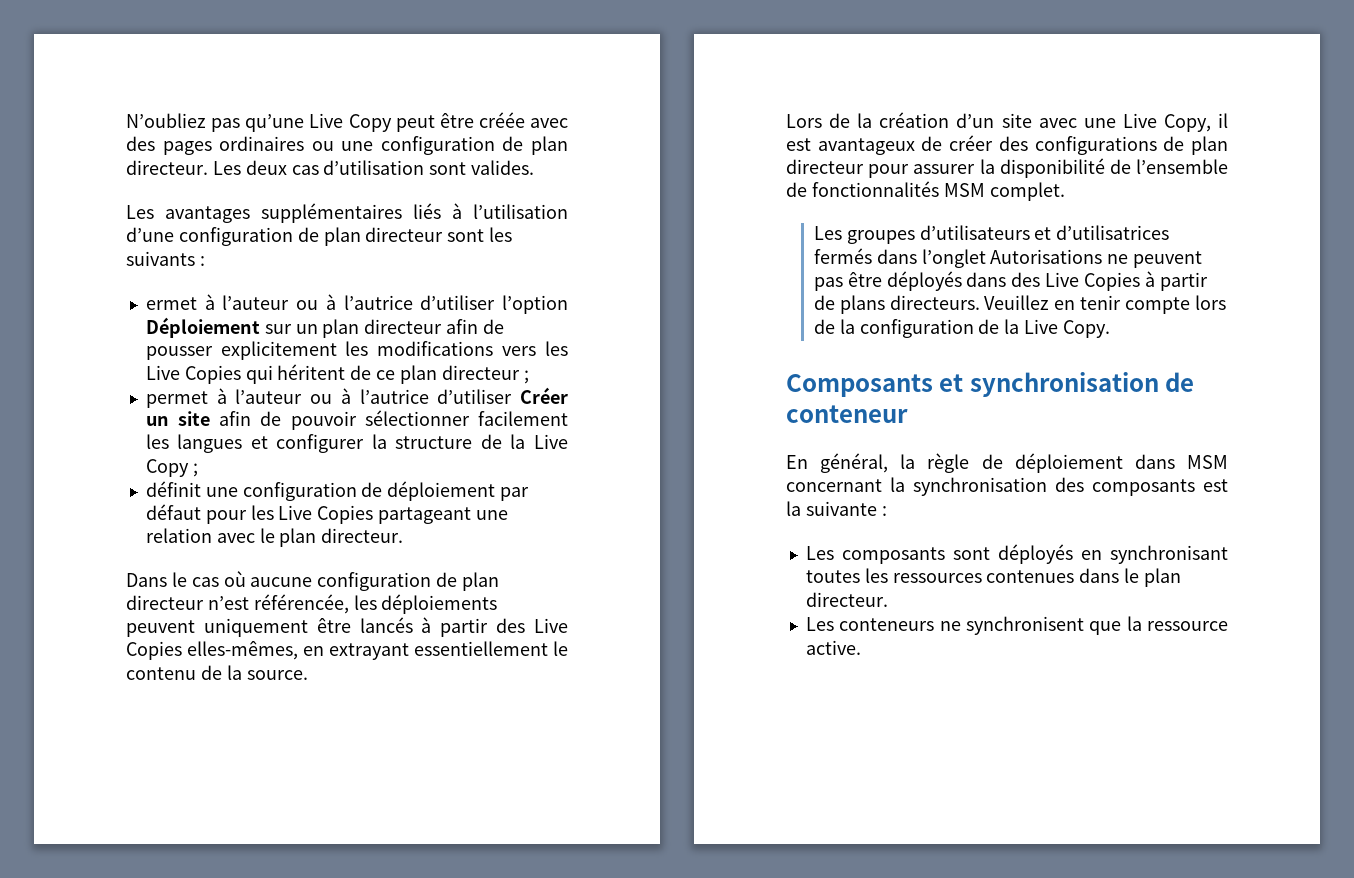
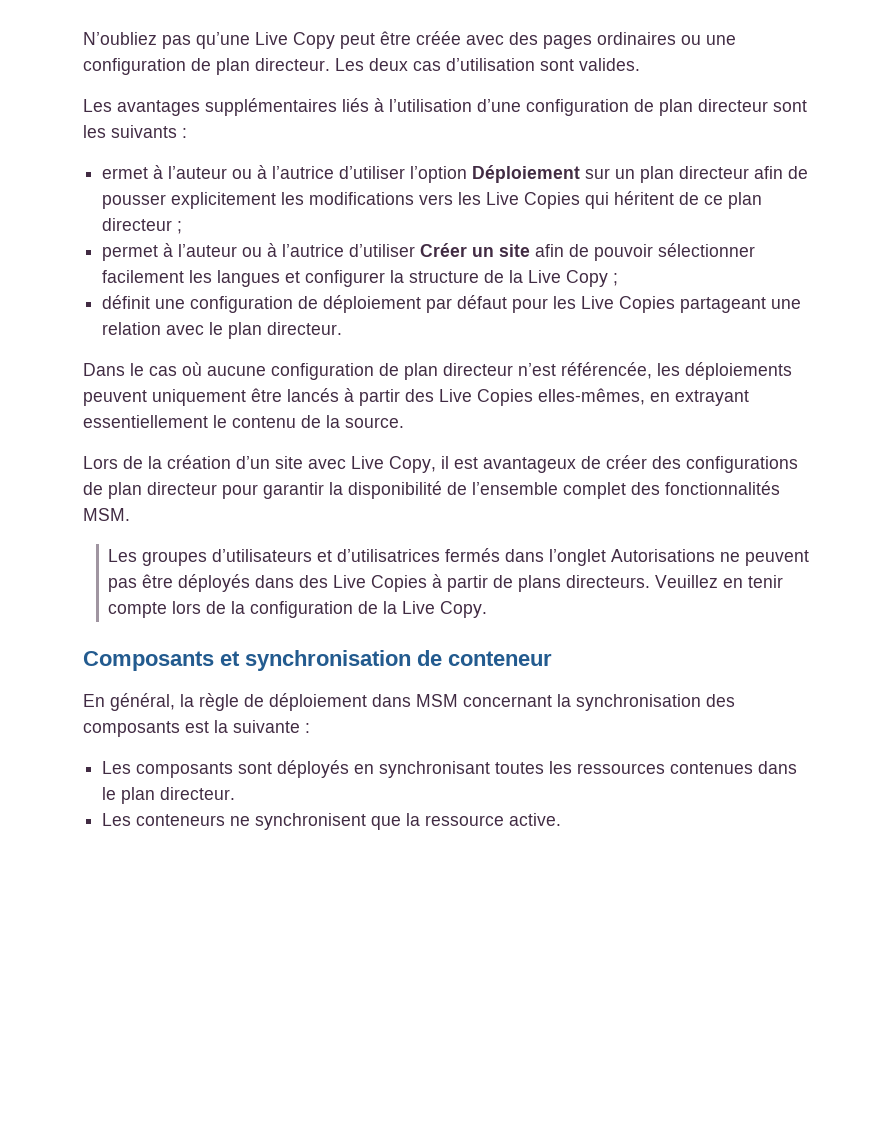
[1083,118,1116,128] une -> (346, 464) none
[913,164,976,174] assurer -> [263,482,324,499] garantir
[786,181,1065,201] de fonctionnalités MSM complet. -> [563,481,780,499] [83,508,130,521] complet des fonctionnalités MSM.

